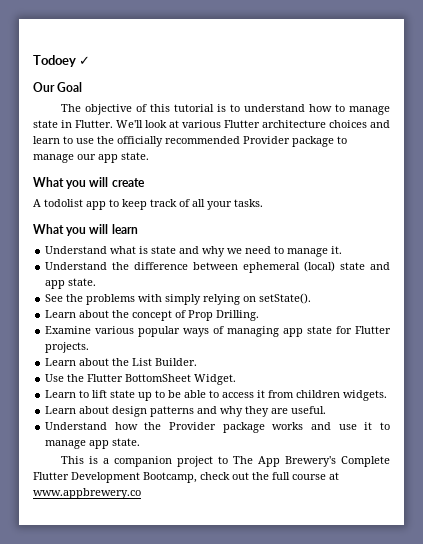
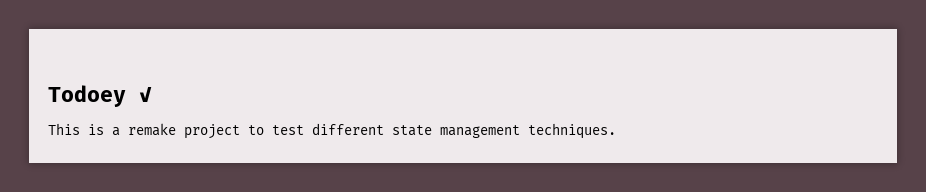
[33,82,83,92] [61,104,391,115] [33,120,390,128] [33,136,347,147] [33,152,149,163] [33,177,145,189] [33,199,263,210] [33,224,138,236] [45,246,343,257] [45,261,390,273] [45,278,97,289] [45,293,312,305] [45,310,260,321] [45,326,391,337] [45,342,90,353] [45,358,198,366] [45,374,237,385] [45,390,388,401] [45,406,327,417] [45,422,391,433] [45,438,141,449] // Our Goal // The objective of this tutorial is to understand how to manage state in Flutter. We'll look at various Flutter architecture choices and learn to use the officially recommended Provider package to manage our app state. // What you will create // A todolist app to keep track of all your tasks. // What you will learn // Understand what is state and why we need to manage it. // Understand the difference between ephemeral (local) state and app state. // See the problems with simply relying on setState(). // Learn about the concept of Prop Drilling. // Examine various popular ways of managing app state for Flutter projects. // Learn about the List Builder. // Use the Flutter BottomSheet Widget. // Learn to lift state up to be able to access it from children widgets. // Learn about design patterns and why they are useful. // Understand how the Provider package works and use it to manage app state. -> (152, 94) none
[114,456,173,467] companion -> [128,123,176,136] remake
[233,456,390,467] [33,472,339,483] [33,488,141,499] The App Brewery's Complete Flutter Development Bootcamp, check out the full course at www.appbrewery.co -> [272,123,616,139] test different state management techniques.

